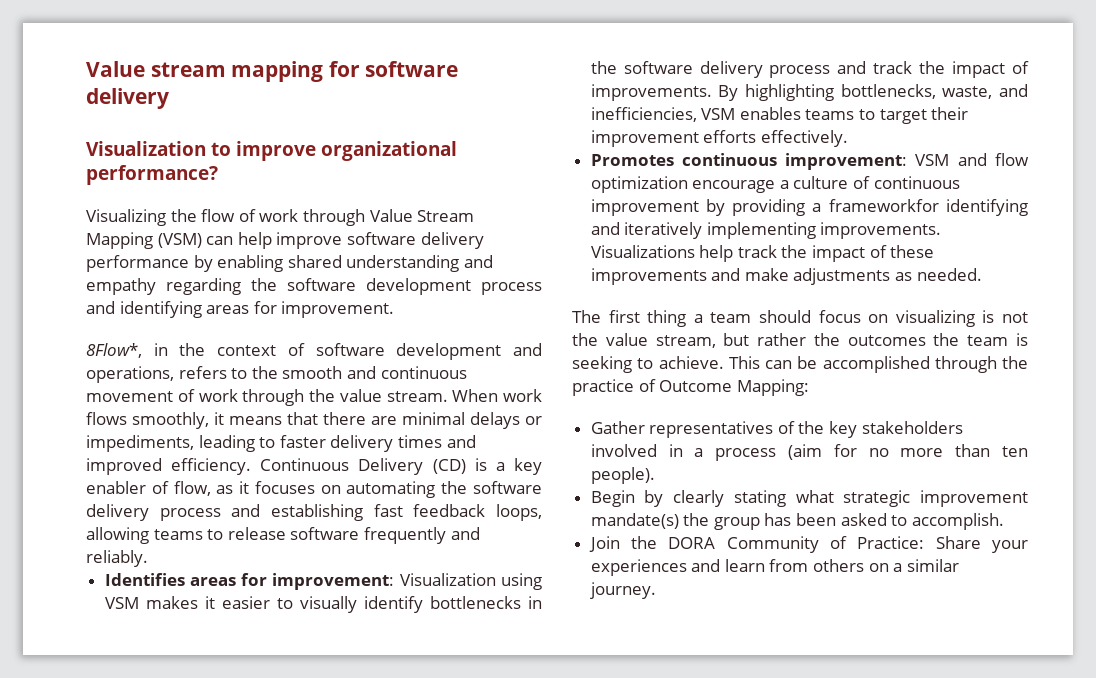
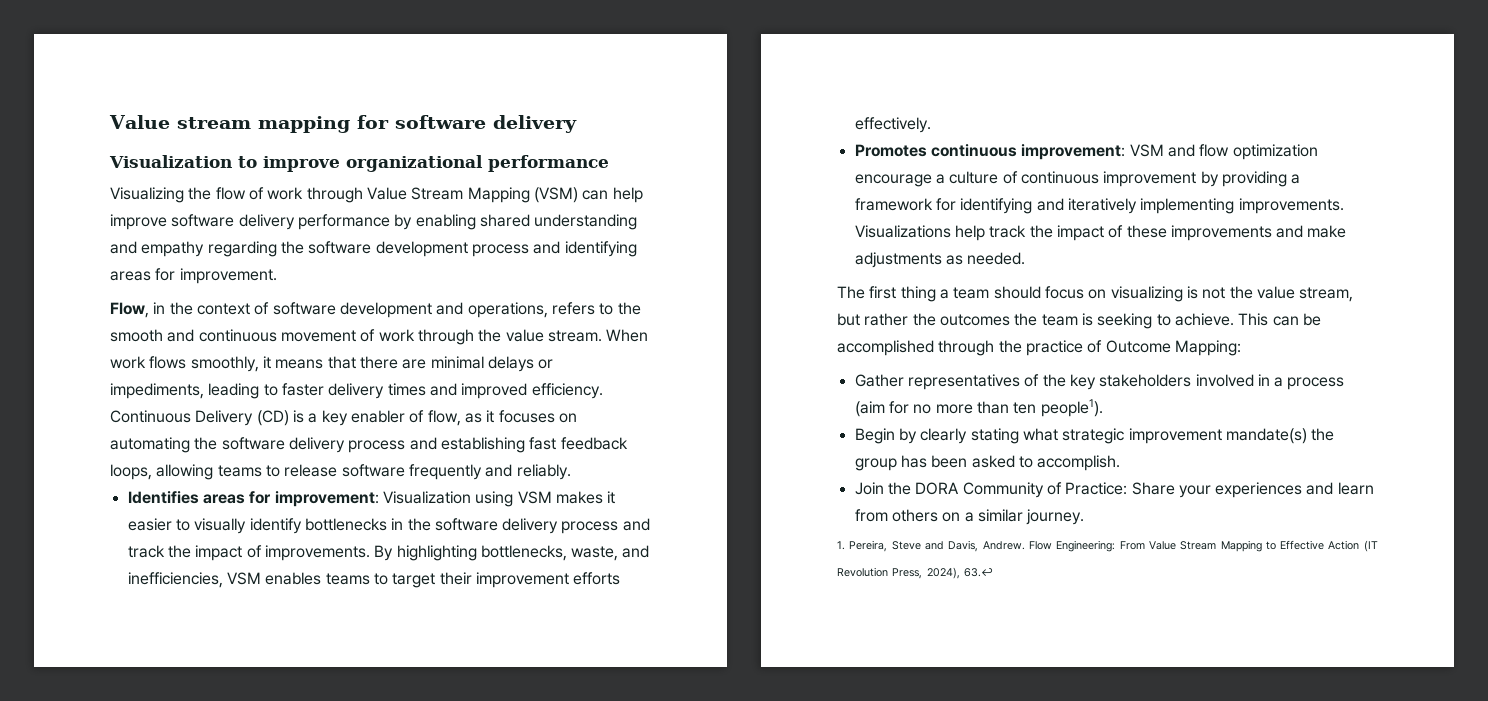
[86,165,218,185] performance? -> [488,155,609,172] performance
[86,343,142,358] 8Flow*, -> [110,302,149,318] Flow,
[828,199,939,212] frameworkfor -> [854,198,956,211] framework for
[590,467,655,484] people). -> [1040,399,1103,417] people1).
(656, 590) none -> [837,540,1378,552] [837,567,993,579] // 1. Pereira, Steve and Davis, Andrew. Flow Engineering: From Value Stream Mapping to Effective Action (IT Revolution Press, 2024), 63.↩

